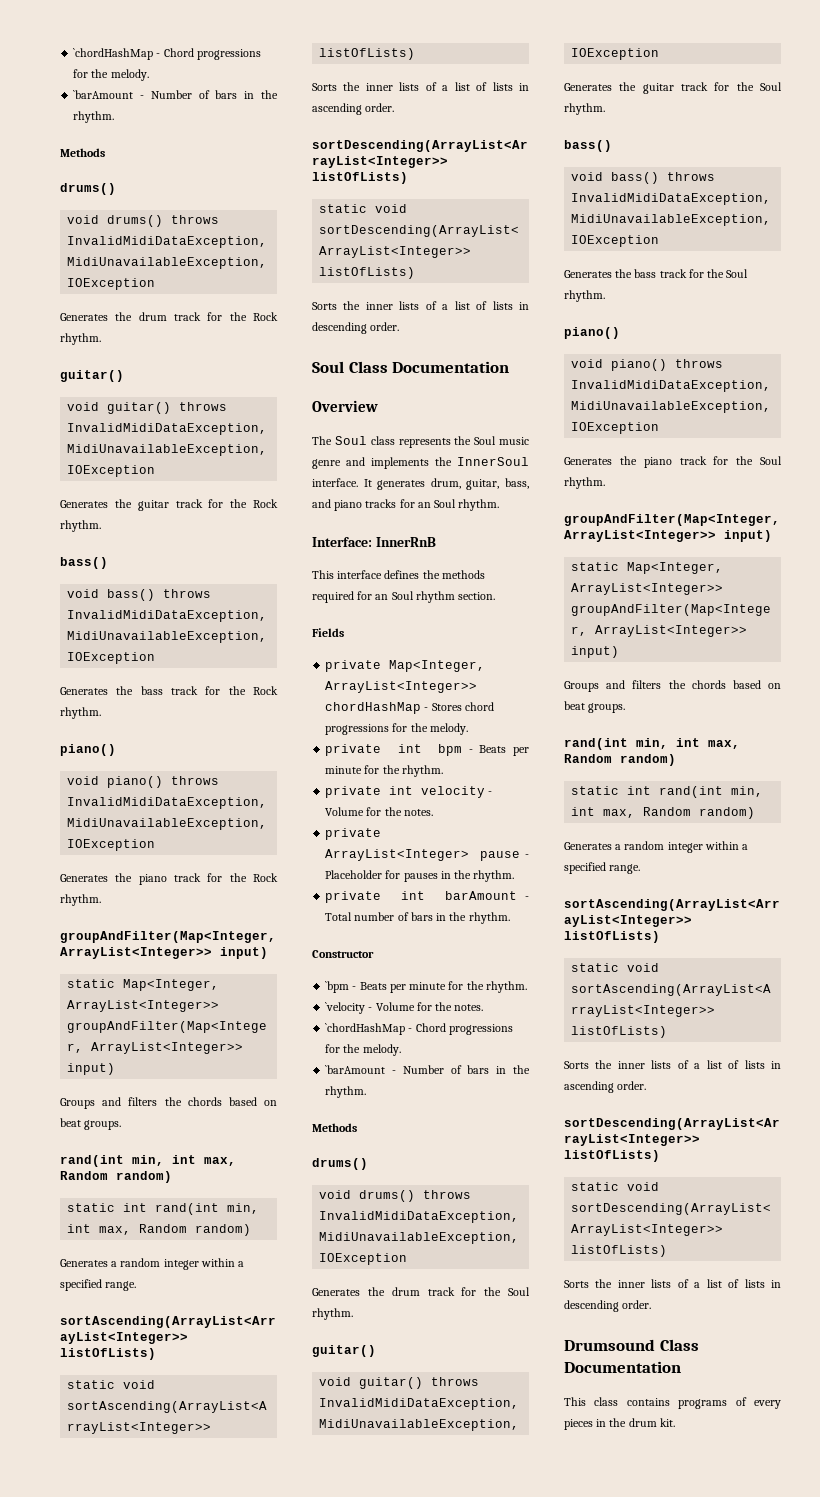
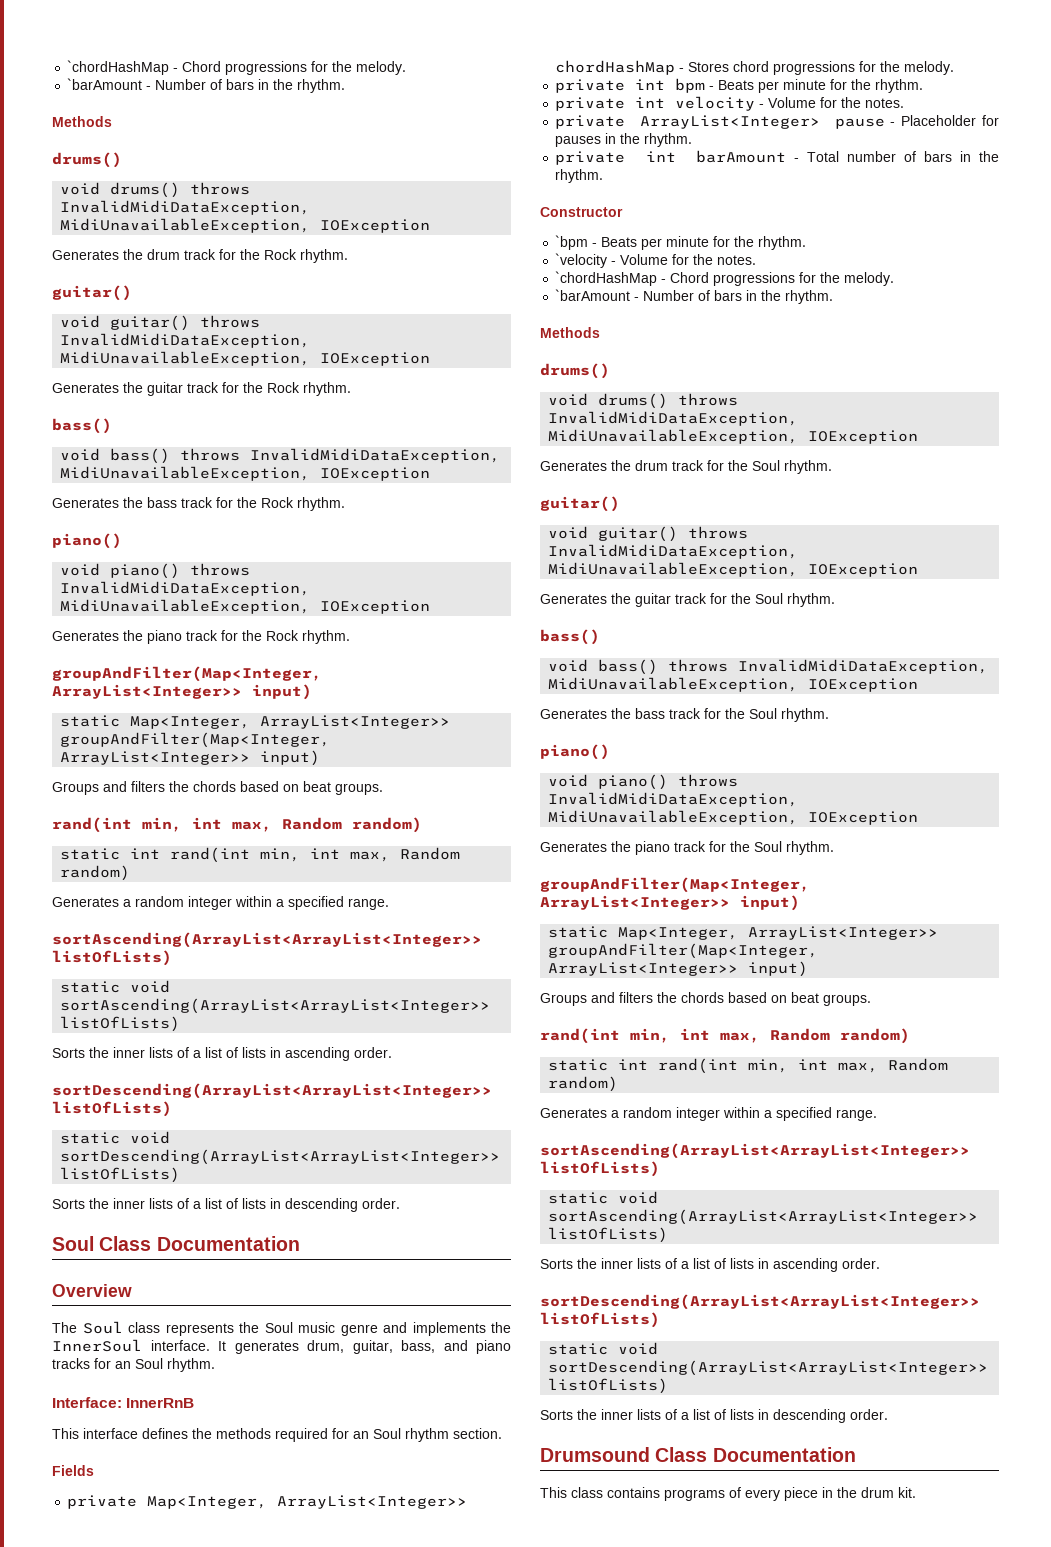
[564,1419,593,1430] pieces -> [784,1487,818,1501] piece

